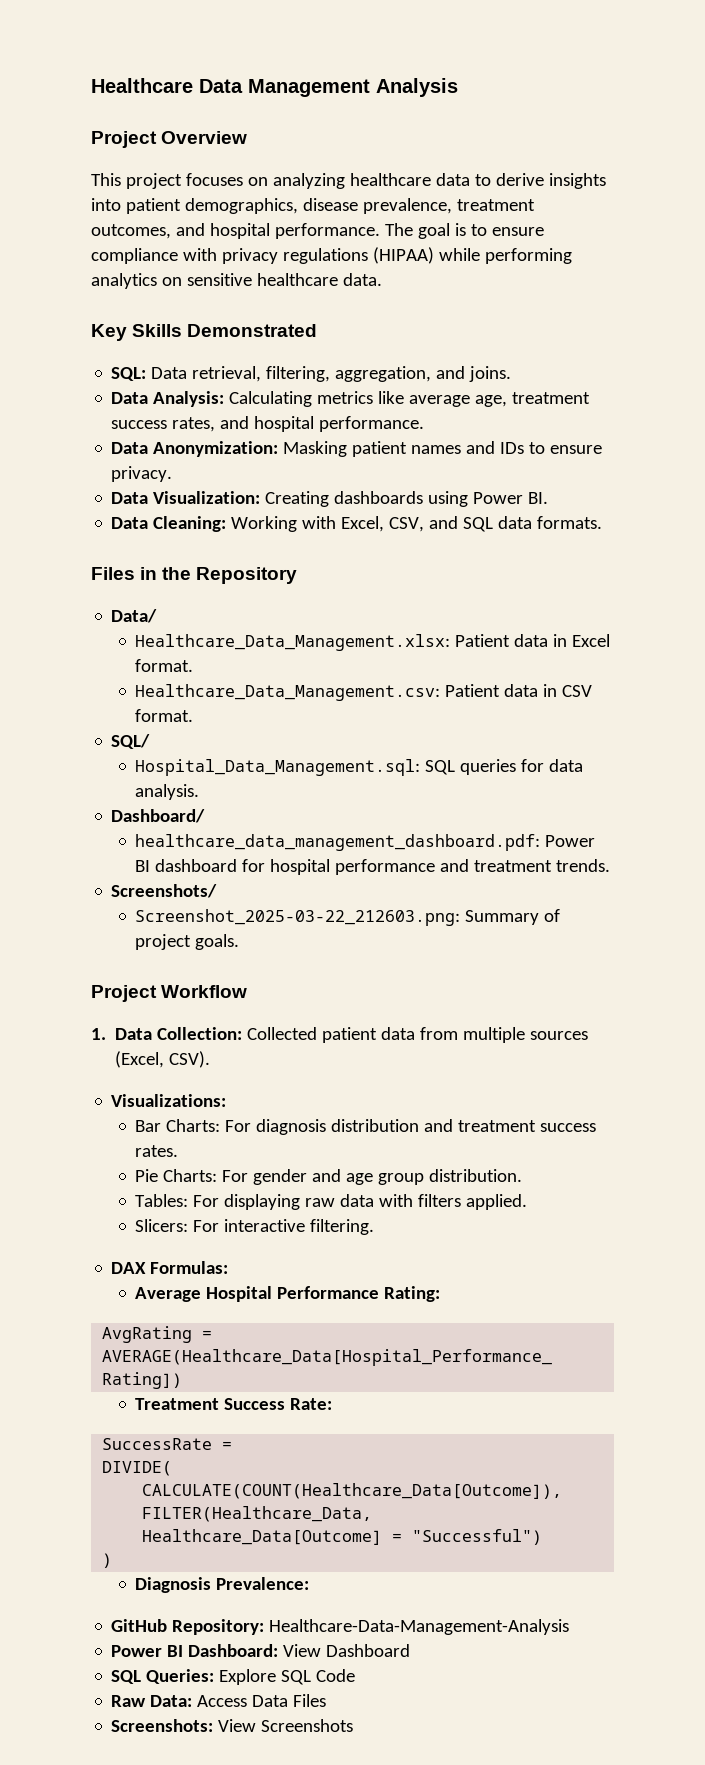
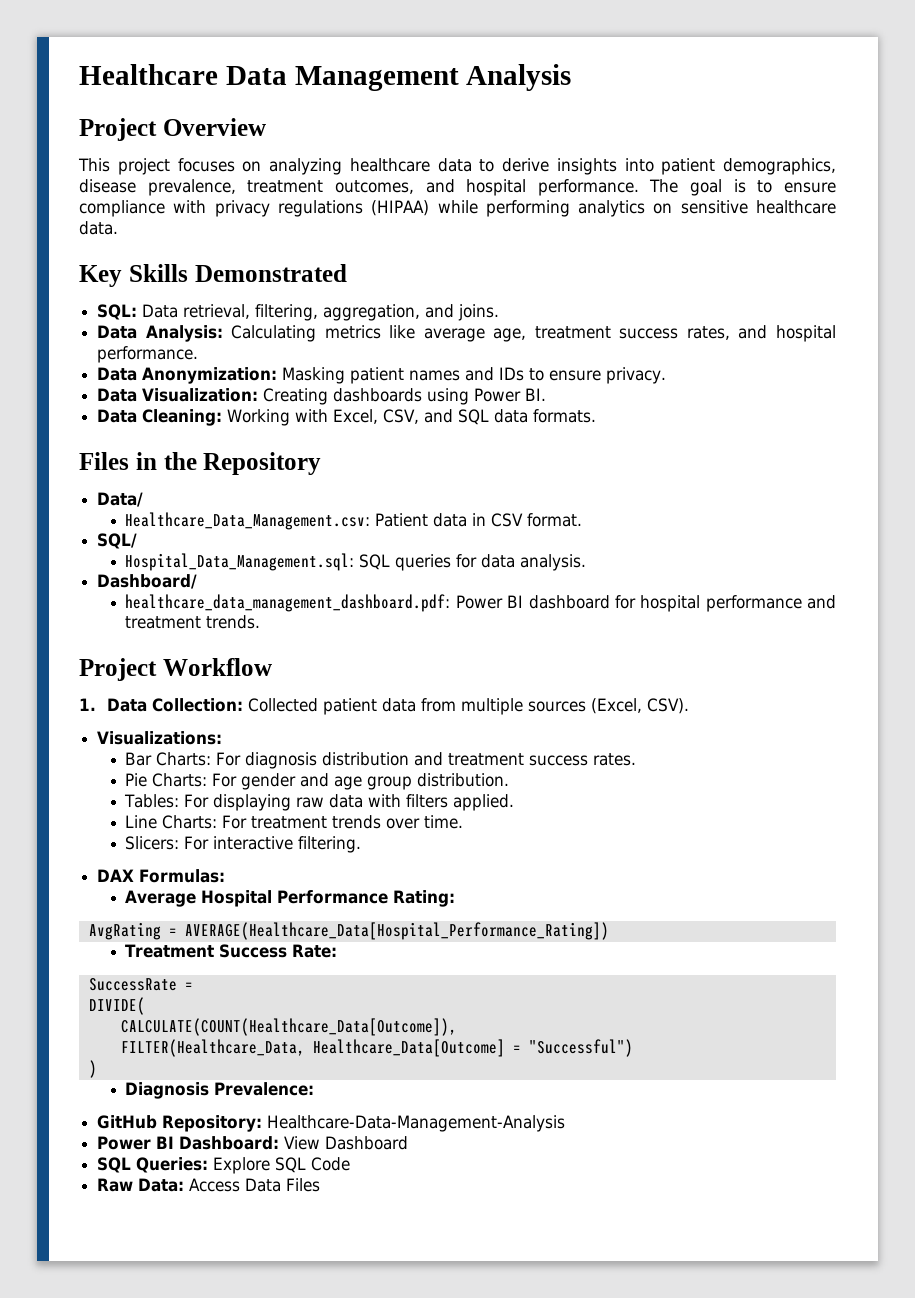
[135,634,611,651] [135,659,194,672] // Healthcare_Data_Management.xlsx: Patient data in Excel format. -> (144, 499) none
[111,884,218,898] [135,909,561,926] [135,934,240,950] // Screenshots/ // Screenshot_2025-03-22_212603.png: Summary of project goals. -> (261, 622) none
(528, 1202) none -> [125,815,464,829] // Line Charts: For treatment trends over time.
[111,1719,354,1732] // Screenshots: View Screenshots -> (321, 1185) none

